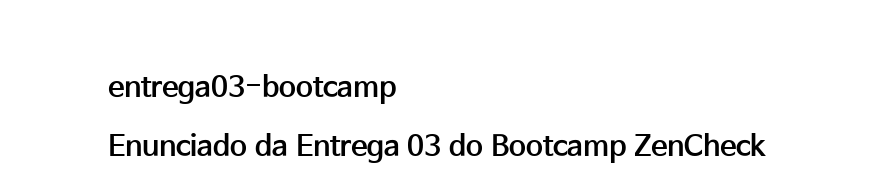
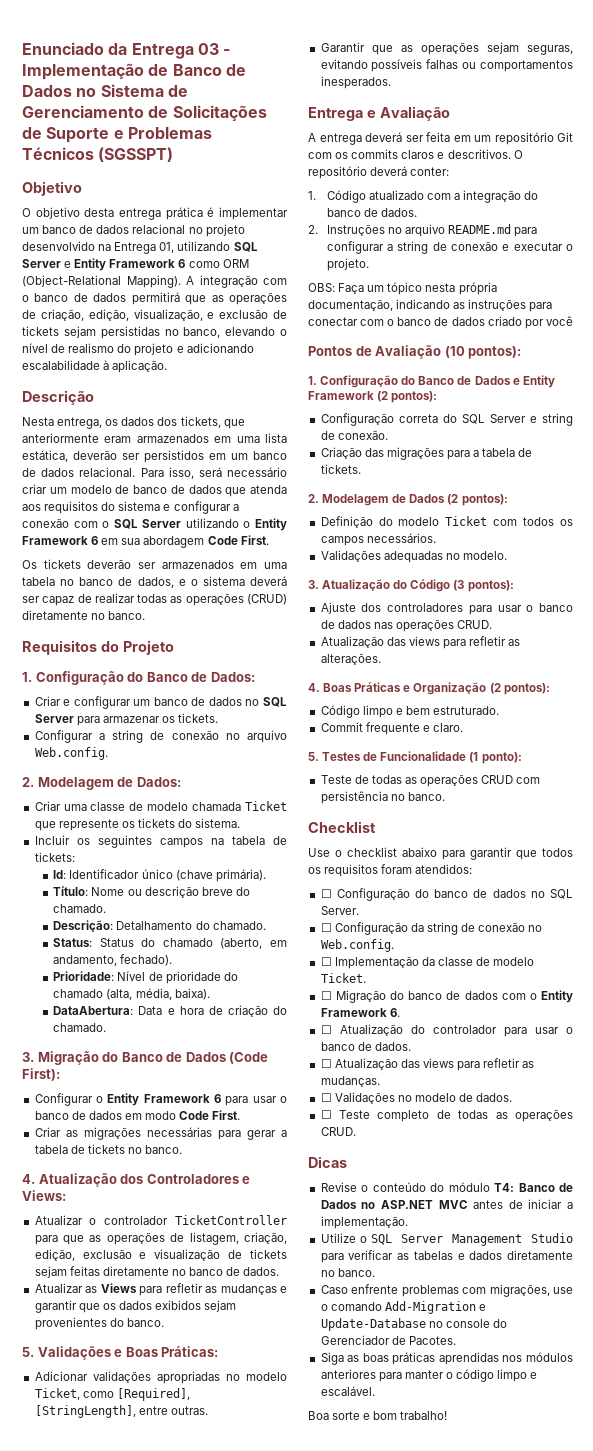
[108,74,396,104] entrega03-bootcamp // -> (22, 48) none
[449,133,766,163] do Bootcamp ZenCheck -> [223,49,231,55] [22,63,246,80] [22,84,188,97] [22,105,267,121] [22,127,212,143] [22,147,174,162] [22,181,82,196] [22,207,288,220] [22,224,245,237] [22,241,258,254] [22,258,249,271] [22,275,287,288] [22,292,287,305] [22,309,287,321] [22,326,287,339] [22,343,254,356] [22,360,168,373] [22,390,94,405] [22,416,245,429] [22,433,287,443] [22,450,287,463] [22,467,287,479] [22,484,287,497] [22,501,239,514] [22,518,287,531] [22,535,269,548] [22,559,287,569] [22,576,287,588] [22,593,287,606] [22,610,146,620] [22,640,174,655] [22,671,255,685] [34,696,287,709] [34,713,219,726] [34,730,287,743] [34,747,108,760] [22,777,181,790] [34,801,287,811] [34,818,241,831] [34,835,287,848] [34,852,75,862] [53,869,266,882] [53,886,250,898] [53,904,107,913] [53,920,266,932] [53,938,287,949] [53,954,173,966] [53,971,238,984] [53,988,210,1000] [53,1005,287,1017] [53,1023,107,1032] [22,1051,269,1065] [22,1068,60,1081] [34,1093,287,1106] [34,1110,241,1120] [34,1127,287,1140] [34,1144,183,1154] [22,1173,251,1187] [22,1190,66,1201] [34,1215,287,1225] [34,1232,287,1245] [34,1249,287,1261] [34,1266,280,1278] [34,1283,287,1296] [34,1300,237,1313] [34,1317,164,1330] [22,1346,219,1360] [34,1371,287,1384] [34,1388,190,1401] [34,1405,208,1418] [320,42,573,55] [320,59,573,72] [320,76,391,89] [308,106,450,121] [308,132,573,145] [308,149,523,159] [308,166,450,179] [308,190,539,203] [326,208,417,217] [308,224,538,237] [326,241,573,254] [326,258,369,271] [308,282,497,295] [308,299,553,312] [308,316,573,329] [308,345,522,359] [308,375,555,388] [308,391,438,403] [320,413,573,426] [320,430,388,440] [320,447,533,460] [320,464,361,474] [308,494,508,506] [320,516,573,528] [320,533,436,546] [320,550,507,563] [308,579,514,592] [320,602,573,615] [320,619,493,632] [320,636,521,649] [320,653,381,665] [308,682,550,695] [320,705,500,718] [320,722,463,735] [308,751,522,764] [320,774,541,787] [320,791,445,804] [308,821,376,833] [308,847,573,860] [308,864,473,877] [320,888,573,901] [320,906,359,915] [320,922,543,935] [320,939,394,952] [320,956,535,969] [320,973,366,983] [320,990,573,1003] [320,1008,400,1017] [320,1024,573,1037] [320,1042,411,1051] [320,1058,535,1071] [320,1076,380,1087] [320,1092,513,1104] [320,1109,573,1122] [320,1127,356,1136] [308,1156,347,1168] [320,1182,573,1192] [320,1199,573,1209] [320,1216,408,1229] [320,1233,573,1246] [320,1250,573,1263] [320,1268,375,1277] [320,1284,573,1297] [320,1301,486,1314] [320,1318,507,1331] [320,1335,456,1345] [320,1352,573,1365] [320,1369,538,1382] [320,1386,375,1396] [308,1411,448,1420] - Implementação de Banco de Dados no Sistema de Gerenciamento de Solicitações de Suporte e Problemas Técnicos (SGSSPT) // Objetivo // O objetivo desta entrega prática é implementar um banco de dados relacional no projeto desenvolvido na Entrega 01, utilizando SQL Server e Entity Framework 6 como ORM (Object-Relational Mapping). A integração com o banco de dados permitirá que as operações de criação, edição, visualização, e exclusão de tickets sejam persistidas no banco, elevando o nível de realismo do projeto e adicionando escalabilidade à aplicação. // Descrição // Nesta entrega, os dados dos tickets, que anteriormente eram armazenados em uma lista estática, deverão ser persistidos em um banco de dados relacional. Para isso, será necessário criar um modelo de banco de dados que atenda aos requisitos do sistema e configurar a conexão com o SQL Server utilizando o Entity Framework 6 em sua abordagem Code First. // Os tickets deverão ser armazenados em uma tabela no banco de dados, e o sistema deverá ser capaz de realizar todas as operações (CRUD) diretamente no banco. // Requisitos do Projeto // 1. Configuração do Banco de Dados: // Criar e configurar um banco de dados no SQL Server para armazenar os tickets. // Configurar a string de conexão no arquivo Web.config. // 2. Modelagem de Dados: // Criar uma classe de modelo chamada Ticket que represente os tickets do sistema. // Incluir os seguintes campos na tabela de tickets: // Id: Identificador único (chave primária). // Título: Nome ou descrição breve do chamado. // Descrição: Detalhamento do chamado. // Status: Status do chamado (aberto, em andamento, fechado). // Prioridade: Nível de prioridade do chamado (alta, média, baixa). // DataAbertura: Data e hora de criação do chamado. // 3. Migração do Banco de Dados (Code First): // Configurar o Entity Framework 6 para usar o banco de dados em modo Code First. // Criar as migrações necessárias para gerar a tabela de tickets no banco. // 4. Atualização dos Controladores e Views: // Atualizar o controlador TicketController para que as operações de listagem, criação, edição, exclusão e visualização de tickets sejam feitas diretamente no banco de dados. // Atualizar as Views para refletir as mudanças e garantir que os dados exibidos sejam provenientes do banco. // 5. Validações e Boas Práticas: // Adicionar validações apropriadas no modelo Ticket, como [Required], [StringLength], entre outras. // Garantir que as operações sejam seguras, evitando possíveis falhas ou comportamentos inesperados. // Entrega e Avaliação // A entrega deverá ser feita em um repositório Git com os commits claros e descritivos. O repositório deverá conter: // 1. Código atualizado com a integração do banco de dados. // 2. Instruções no arquivo README.md para configurar a string de conexão e executar o projeto. // OBS: Faça um tópico nesta própria documentação, indicando as instruções para conectar com o banco de dados criado por você // Pontos de Avaliação (10 pontos): // 1. Configuração do Banco de Dados e Entity Framework (2 pontos): // Configuração correta do SQL Server e string de conexão. // Criação das migrações para a tabela de tickets. // 2. Modelagem de Dados (2 pontos): // Definição do modelo Ticket com todos os campos necessários. // Validações adequadas no modelo. // 3. Atualização do Código (3 pontos): // Ajuste dos controladores para usar o banco de dados nas operações CRUD. // Atualização das views para refletir as alterações. // 4. Boas Práticas e Organização (2 pontos): // Código limpo e bem estruturado. // Commit frequente e claro. // 5. Testes de Funcionalidade (1 ponto): // Teste de todas as operações CRUD com persistência no banco. // Checklist // Use o checklist abaixo para garantir que todos os requisitos foram atendidos: // ☐ Configuração do banco de dados no SQL Server. // ☐ Configuração da string de conexão no Web.config. // ☐ Implementação da classe de modelo Ticket. // ☐ Migração do banco de dados com o Entity Framework 6. // ☐ Atualização do controlador para usar o banco de dados. // ☐ Atualização das views para refletir as mudanças. // ☐ Validações no modelo de dados. // ☐ Teste completo de todas as operações CRUD. // Dicas // Revise o conteúdo do módulo T4: Banco de Dados no ASP.NET MVC antes de iniciar a implementação. // Utilize o SQL Server Management Studio para verificar as tabelas e dados diretamente no banco. // Caso enfrente problemas com migrações, use o comando Add-Migration e Update-Database no console do Gerenciador de Pacotes. // Siga as boas práticas aprendidas nos módulos anteriores para manter o código limpo e escalável. // Boa sorte e bom trabalho!

